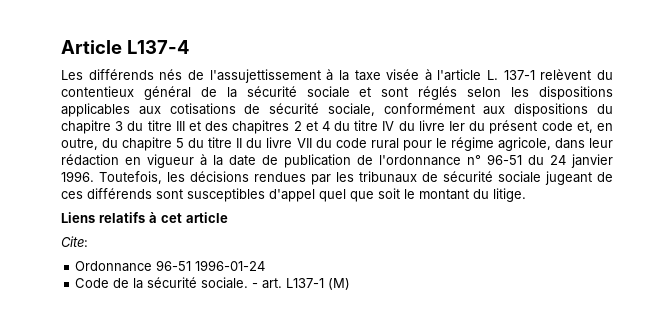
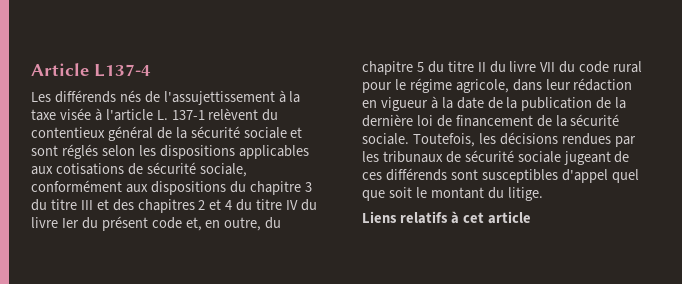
(278, 160) none -> [506,97,518,109] la
[379,154,613,168] [61,171,94,182] l'ordonnance n° 96-51 du 24 janvier 1996. -> [615,97,627,109] [362,114,620,127] [362,133,409,145] la dernière loi de financement de la sécurité sociale.
[61,236,88,247] [75,260,266,272] [75,277,351,290] // Cite: // Ordonnance 96-51 1996-01-24 // Code de la sécurité sociale. - art. L137-1 (M) -> (531, 217) none

